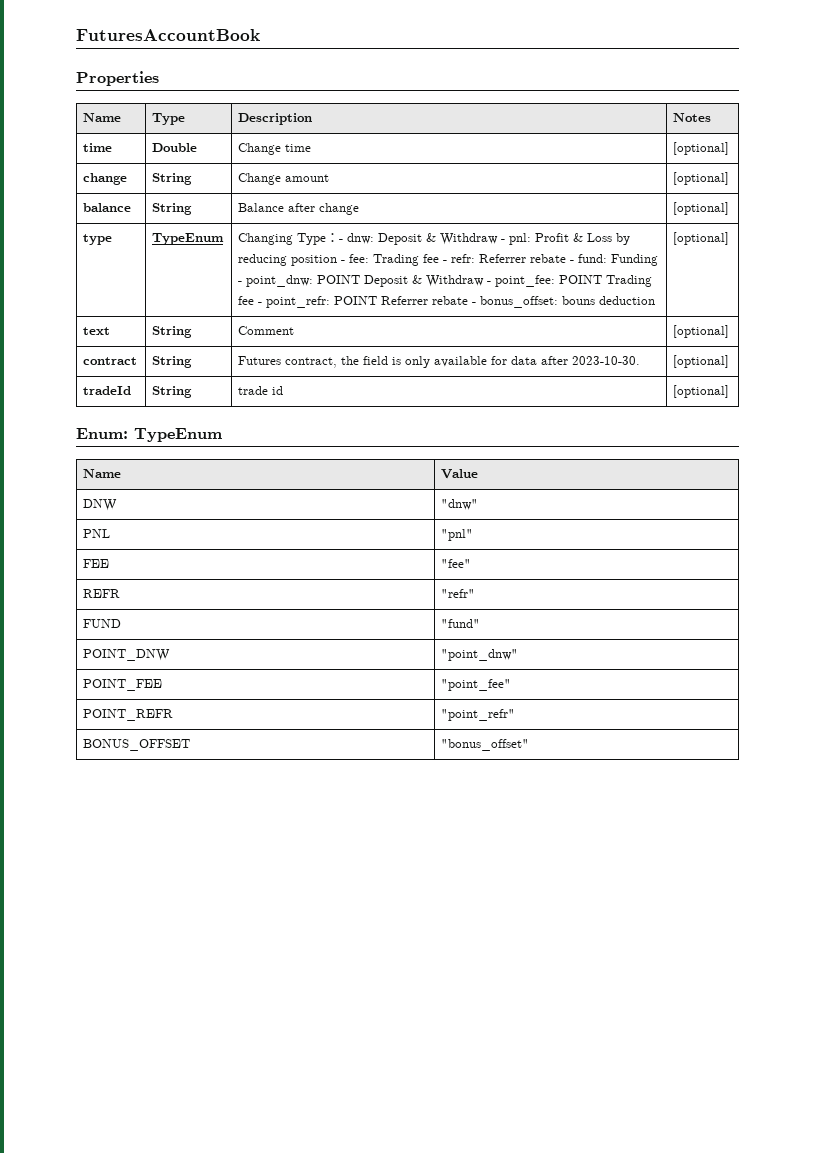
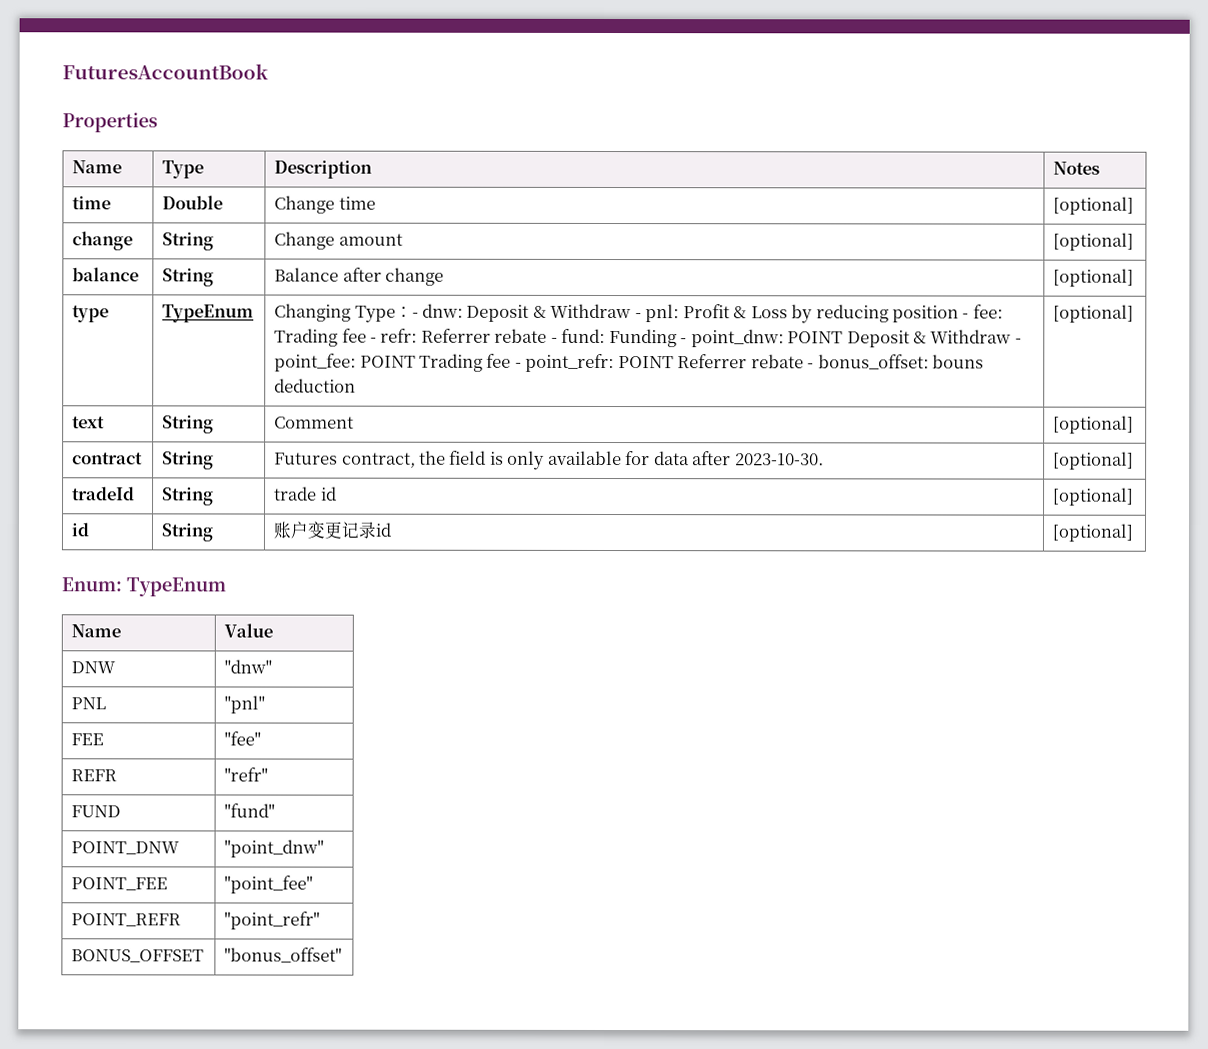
(730, 391) none -> [71,522,91,537] [161,523,215,542] [273,521,393,539] [1052,523,1135,542] // id | String | 账户变更记录id | [optional]

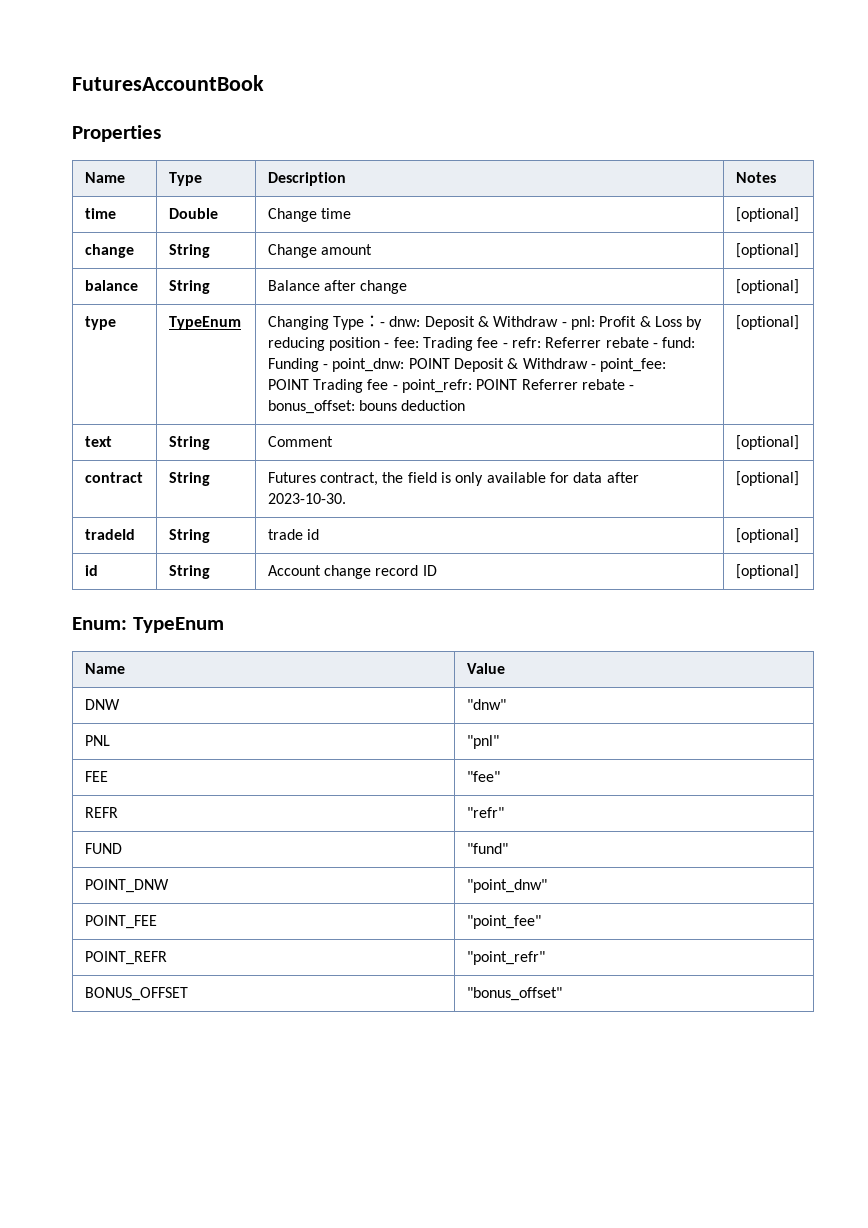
[273,521,393,539] 账户变更记录id -> [267,565,437,579] Account change record ID

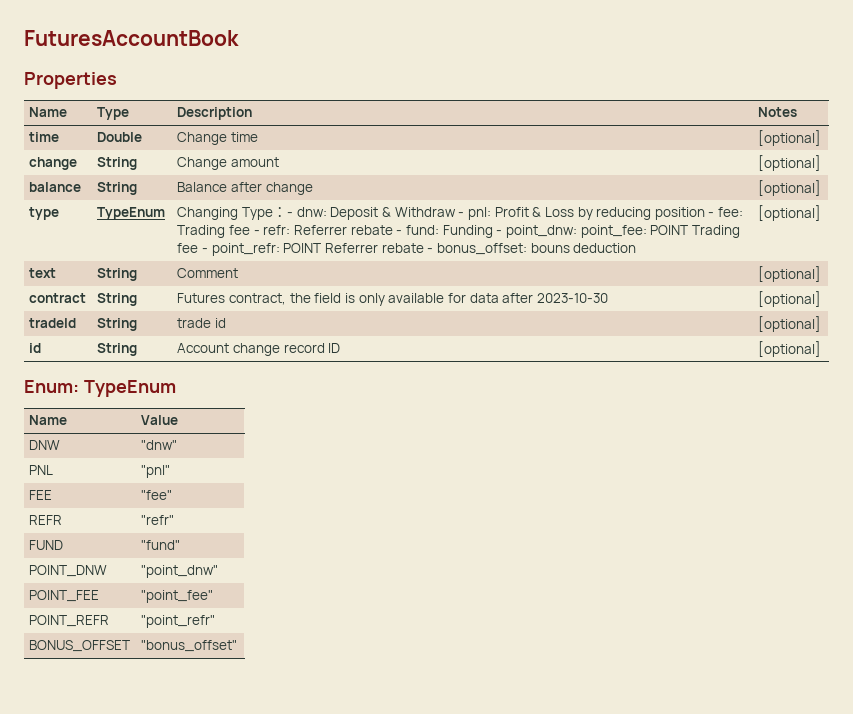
[408,358,597,372] POINT Deposit & Withdraw - -> (577, 231) none
[267,493,346,504] 2023-10-30. -> [536,293,608,303] 2023-10-30

